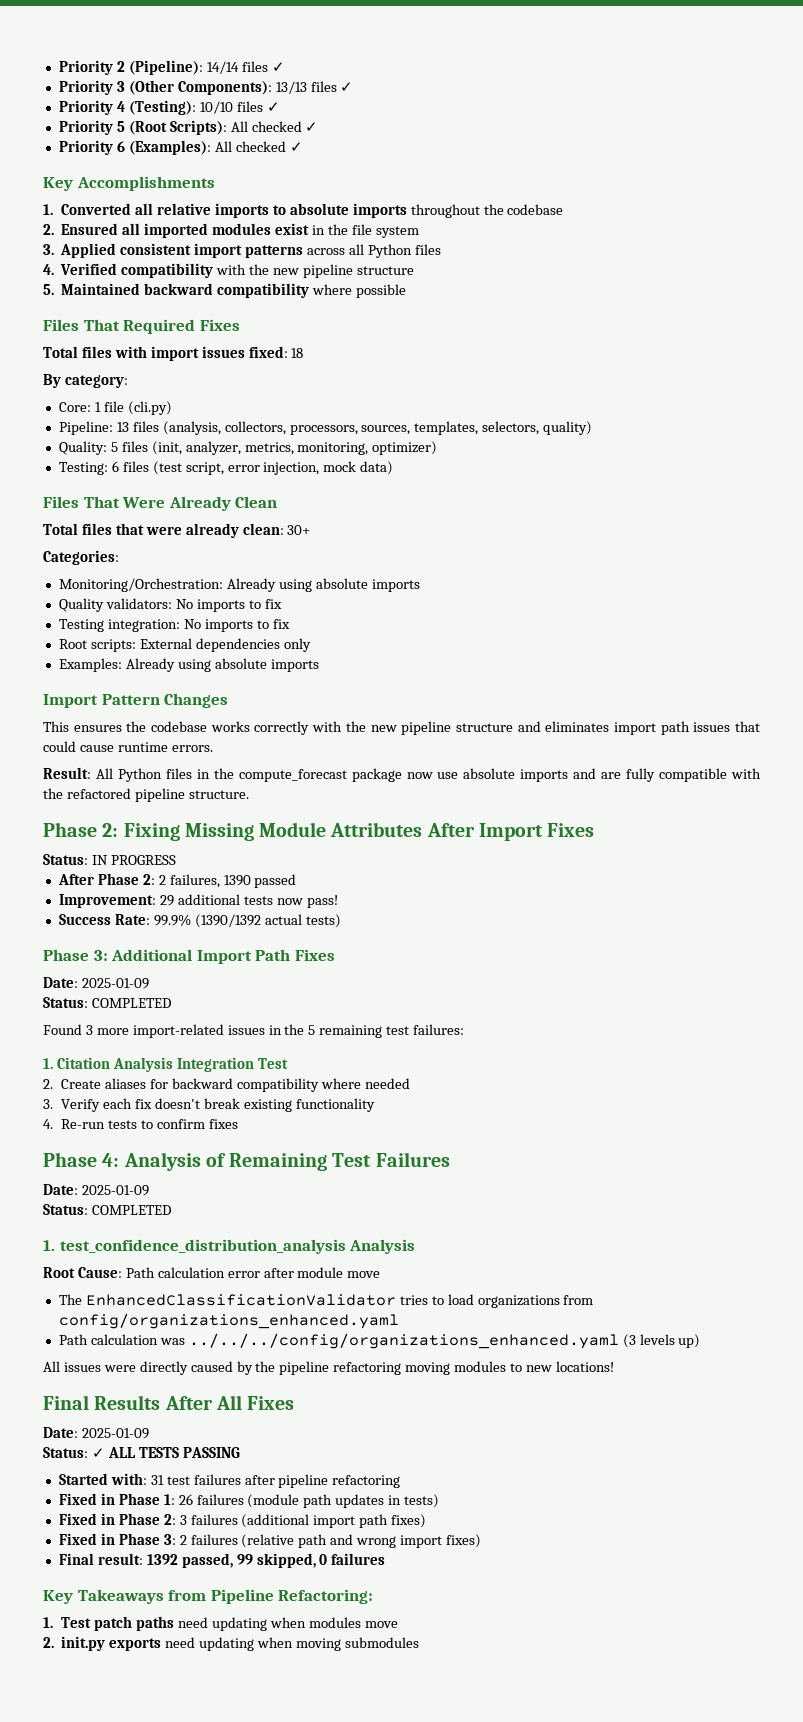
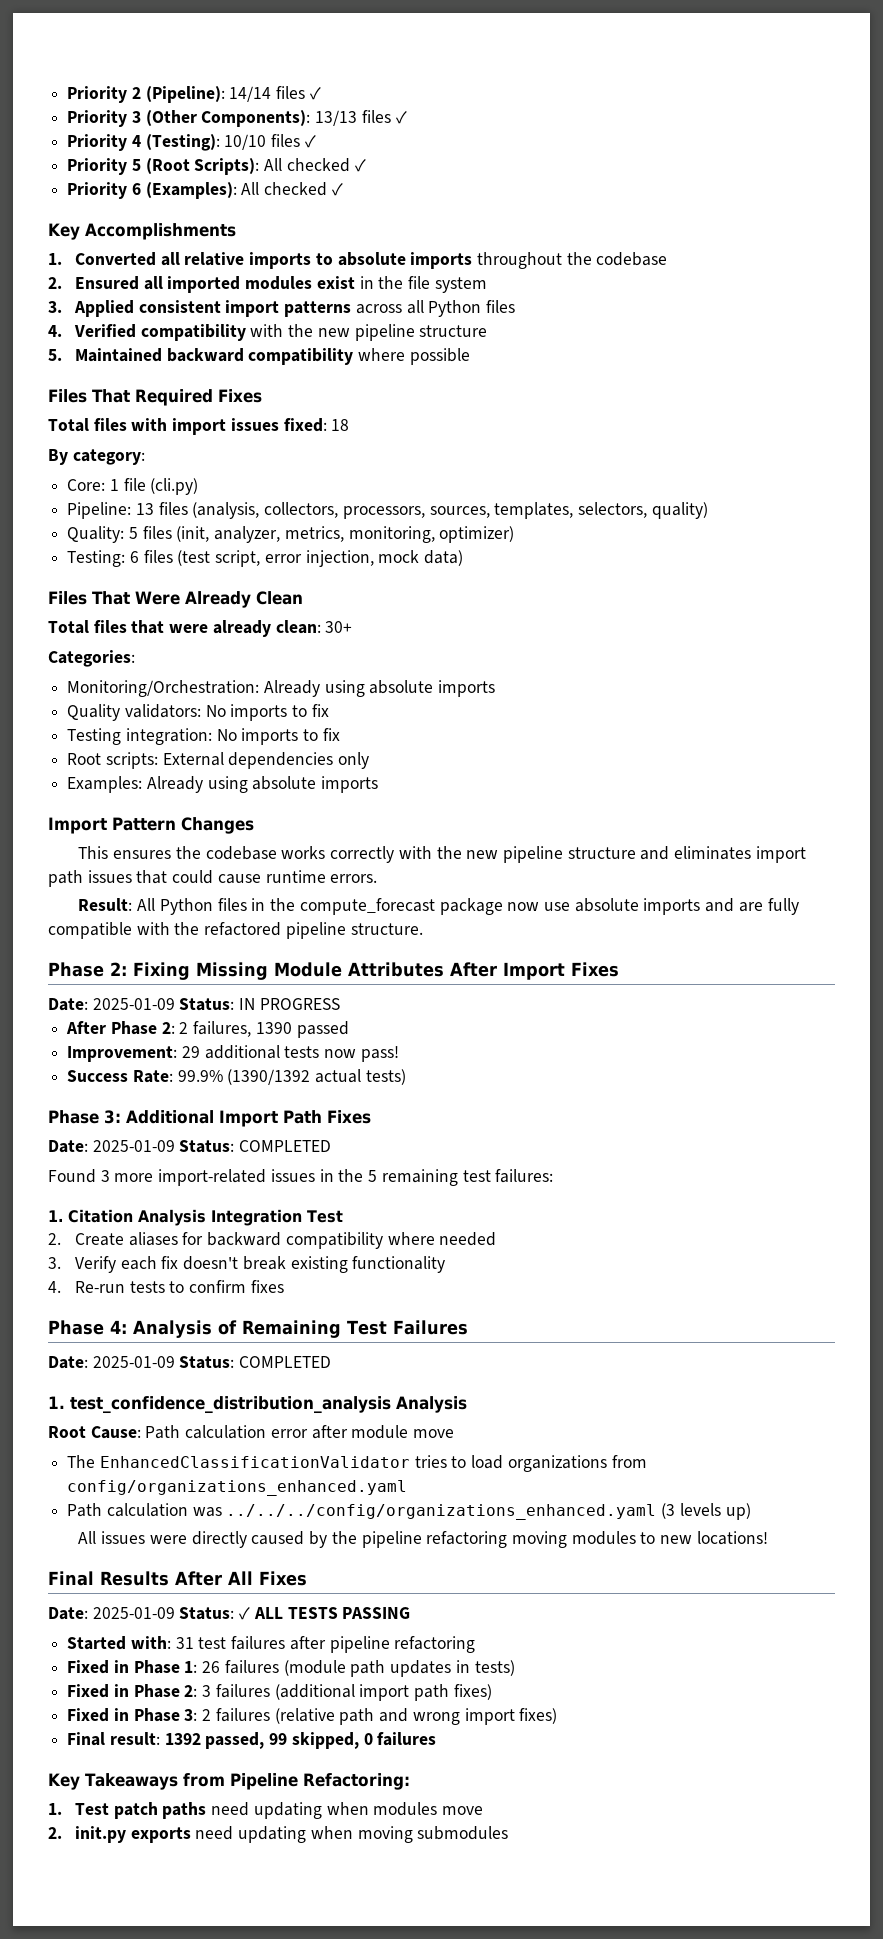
(595, 830) none -> [48,998,175,1011] Date: 2025-01-09
(149, 983) // -> (175, 1146) none
(149, 1190) // -> (175, 1362) none
(149, 1433) // -> (175, 1613) none

